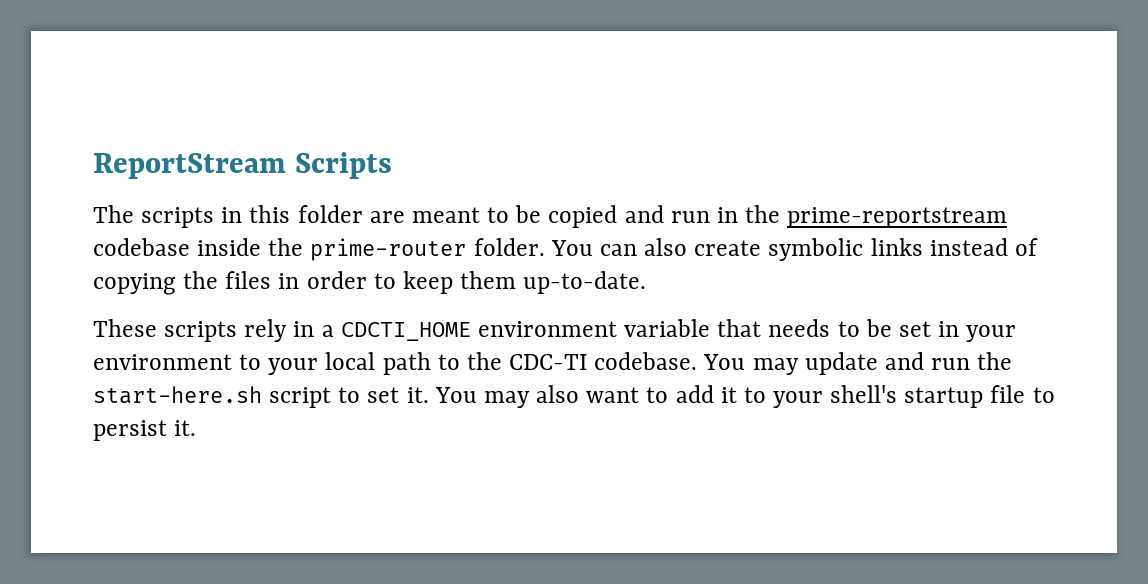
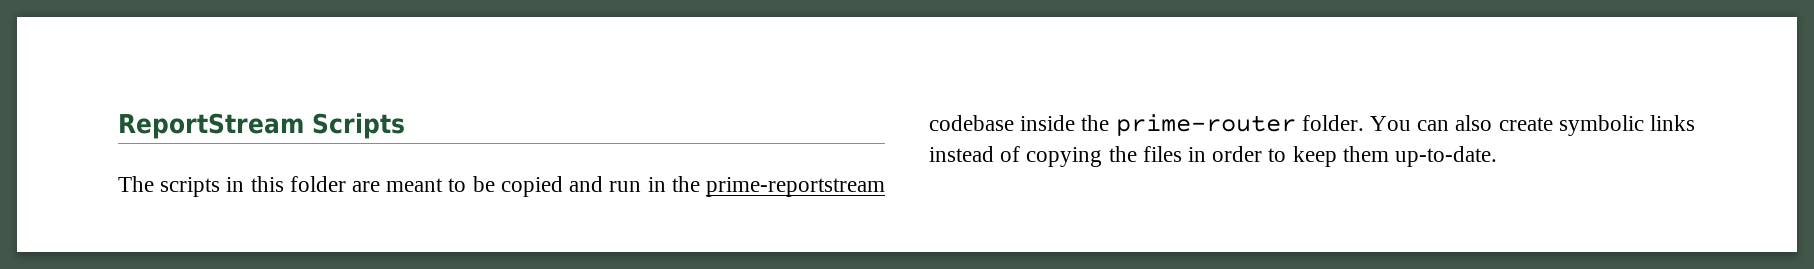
[93,319,1017,342] [93,352,1013,375] [93,385,1055,408] [93,420,197,441] // These scripts rely in a CDCTI_HOME environment variable that needs to be set in your environment to your local path to the CDC-TI codebase. You may update and run the start-here.sh script to set it. You may also want to add it to your shell's startup file to persist it. -> (1498, 156) none

